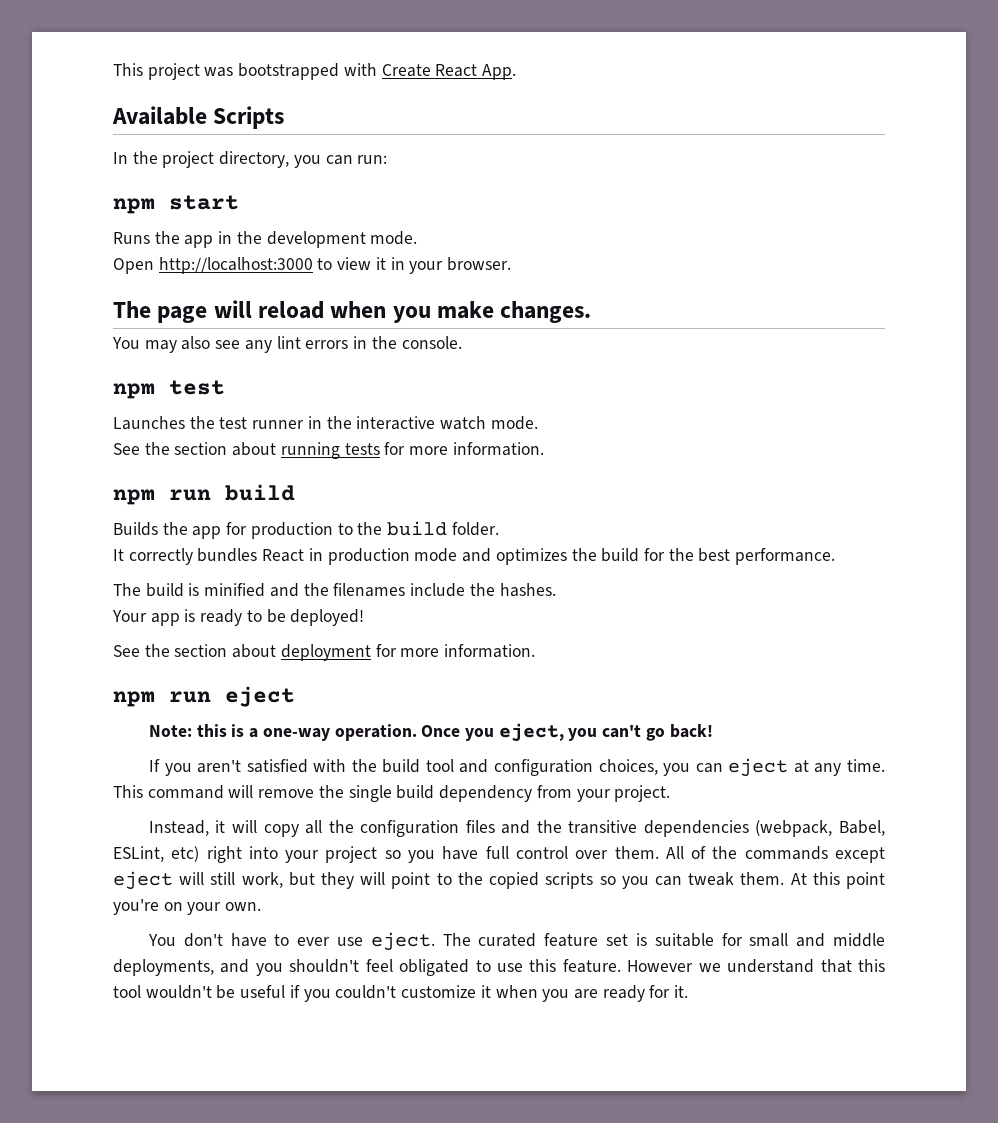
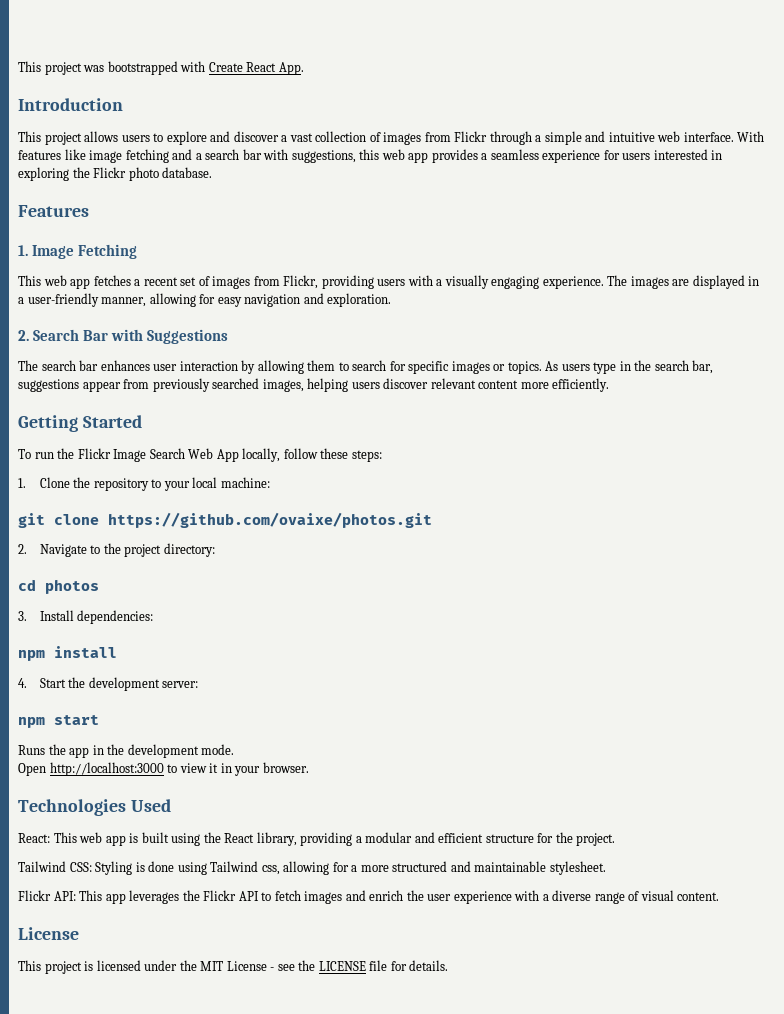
[112,106,285,129] [113,151,388,168] Available Scripts // In the project directory, you can run: -> [18,98,123,111] [18,131,765,145] [18,149,723,163] [18,167,213,181] [18,205,89,217] [18,244,138,259] [18,275,760,289] [18,293,392,307] [18,329,229,344] [18,360,714,374] [18,378,610,392] [18,415,142,432] [18,448,382,462] [18,477,270,491] [18,512,432,528] [18,543,215,557] [18,579,99,594] [18,610,154,624] [18,646,117,661] [18,677,199,691] Introduction // This project allows users to explore and discover a vast collection of images from Flickr through a simple and intuitive web interface. With features like image fetching and a search bar with suggestions, this web app provides a seamless experience for users interested in exploring the Flickr photo database. // Features // 1. Image Fetching // This web app fetches a recent set of images from Flickr, providing users with a visually engaging experience. The images are displayed in a user-friendly manner, allowing for easy navigation and exploration. // 2. Search Bar with Suggestions // The search bar enhances user interaction by allowing them to search for specific images or topics. As users type in the search bar, suggestions appear from previously searched images, helping users discover relevant content more efficiently. // Getting Started // To run the Flickr Image Search Web App locally, follow these steps: // 1. Clone the repository to your local machine: // git clone https://github.com/ovaixe/photos.git // 2. Navigate to the project directory: // cd photos // 3. Install dependencies: // npm install // 4. Start the development server:
[113,300,592,323] [112,336,462,353] [113,380,225,399] [113,416,538,430] [113,442,544,459] [113,484,295,505] [113,521,499,539] [113,548,836,565] [113,583,556,597] [112,609,365,626] [113,644,536,661] [113,686,295,707] [148,723,713,742] [148,758,886,777] [113,785,671,802] [148,820,886,837] [113,846,885,863] [113,871,886,890] [113,899,262,915] [147,932,886,951] [113,959,886,976] [113,985,689,1002] The page will reload when you make changes. // You may also see any lint errors in the console. // npm test // Launches the test runner in the interactive watch mode. // See the section about running tests for more information. // npm run build // Builds the app for production to the build folder. // It correctly bundles React in production mode and optimizes the build for the best performance. // The build is minified and the filenames include the hashes. // Your app is ready to be deployed! // See the section about deployment for more information. // npm run eject // Note: this is a one-way operation. Once you eject, you can't go back! // If you aren't satisfied with the build tool and configuration choices, you can eject at any time. This command will remove the single build dependency from your project. // Instead, it will copy all the configuration files and the transitive dependencies (webpack, Babel, ESLint, etc) right into your project so you have full control over them. All of the commands except eject will still work, but they will point to the copied scripts so you can tweak them. At this point you're on your own. // You don't have to ever use eject. The curated feature set is suitable for small and middle deployments, and you shouldn't feel obligated to use this feature. However we understand that this tool wouldn't be useful if you couldn't customize it when you are ready for it. -> [18,799,171,816] [18,832,616,846] [18,861,606,875] [18,890,720,904] [18,927,79,940] [18,960,449,974] Technologies Used // React: This web app is built using the React library, providing a modular and efficient structure for the project. // Tailwind CSS: Styling is done using Tailwind css, allowing for a more structured and maintainable stylesheet. // Flickr API: This app leverages the Flickr API to fetch images and enrich the user experience with a diverse range of visual content. // License // This project is licensed under the MIT License - see the LICENSE file for details.

